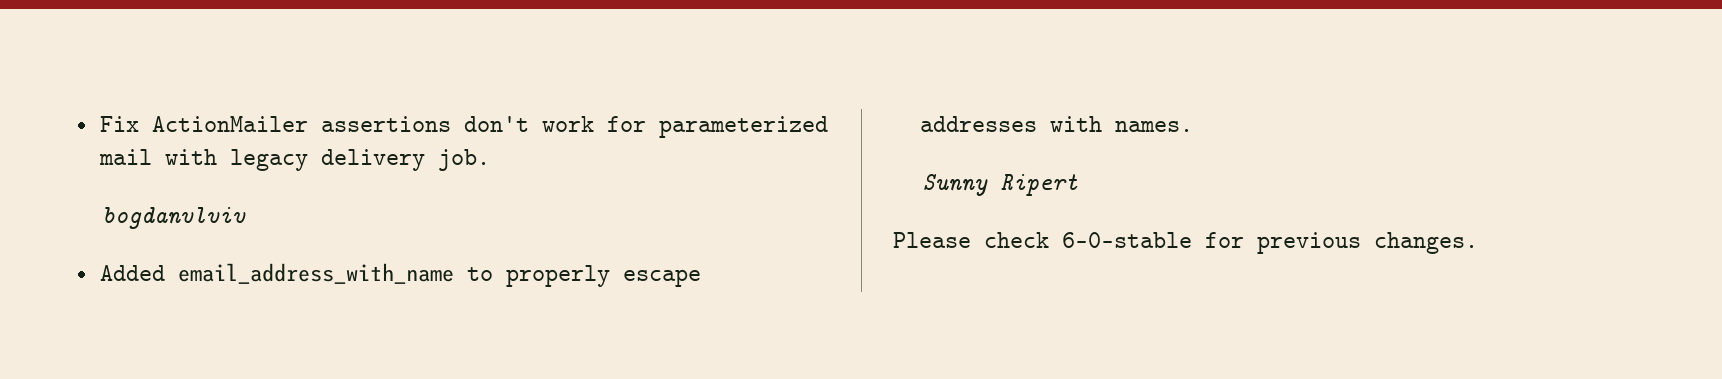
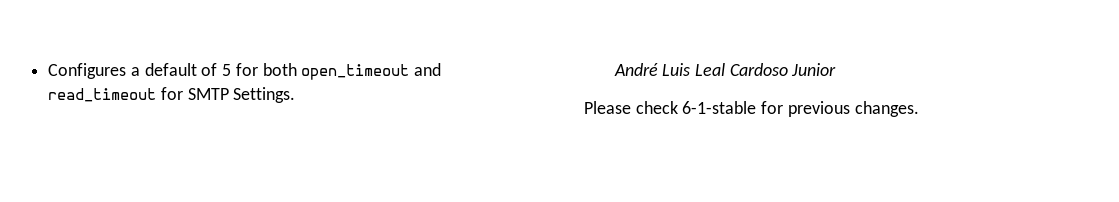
[99,116,828,138] [98,149,490,171] [101,207,246,229] [99,263,701,287] [919,116,1193,132] [921,174,1078,196] Fix ActionMailer assertions don't work for parameterized mail with legacy delivery job. // bogdanvlviv // Added email_address_with_name to properly escape addresses with names. // Sunny Ripert -> [48,63,442,80] [48,87,296,103] [613,63,837,76] Configures a default of 5 for both open_timeout and read_timeout for SMTP Settings. // André Luis Leal Cardoso Junior
[1062,232,1192,248] 6-0-stable -> [682,101,757,114] 6-1-stable

